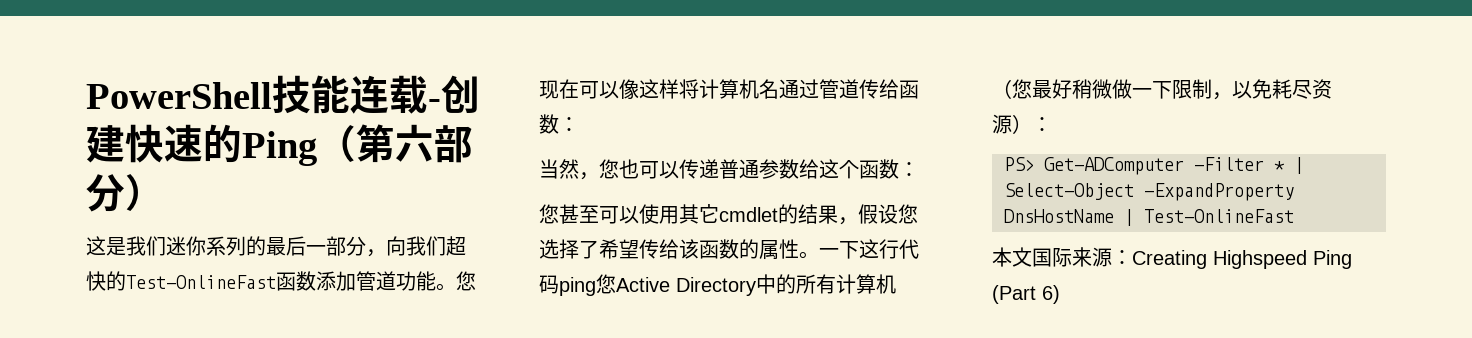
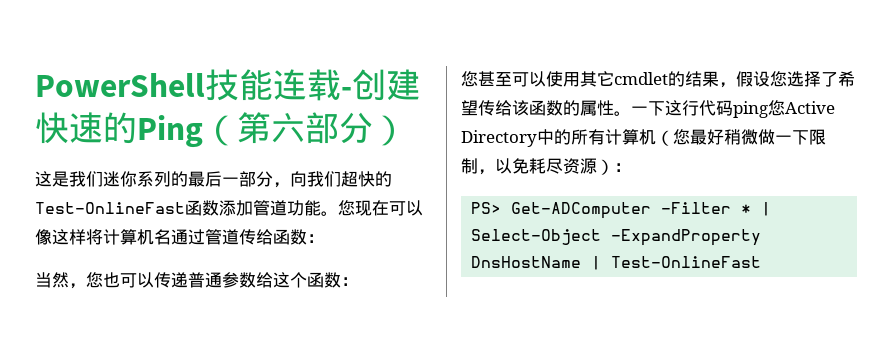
[992,247,1352,269] [992,285,1060,304] // 本文国际来源：Creating Highspeed Ping (Part 6) -> (762, 262) none

